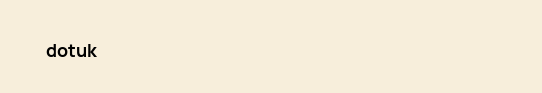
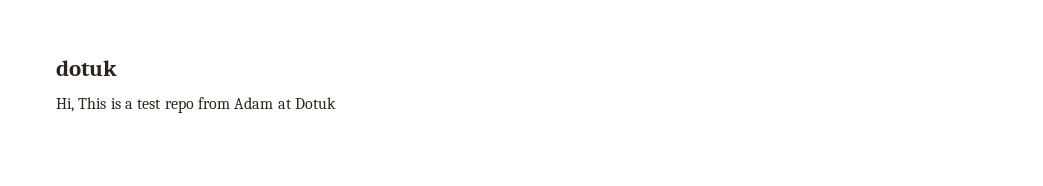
(98, 50) none -> [56,97,336,113] // Hi, This is a test repo from Adam at Dotuk

